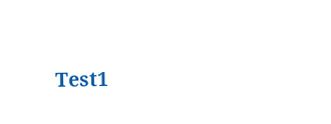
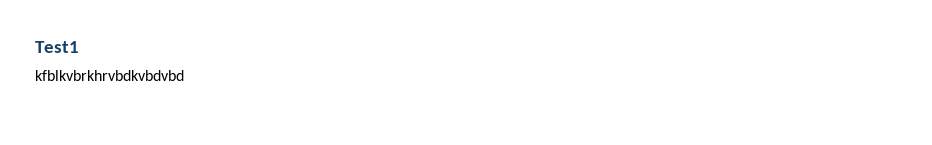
(109, 79) none -> [35,70,184,81] // kfblkvbrkhrvbdkvbdvbd

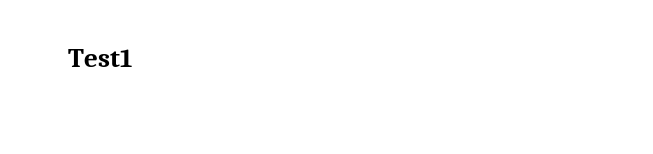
[35,70,184,81] // kfblkvbrkhrvbdkvbdvbd -> (132, 58) none

